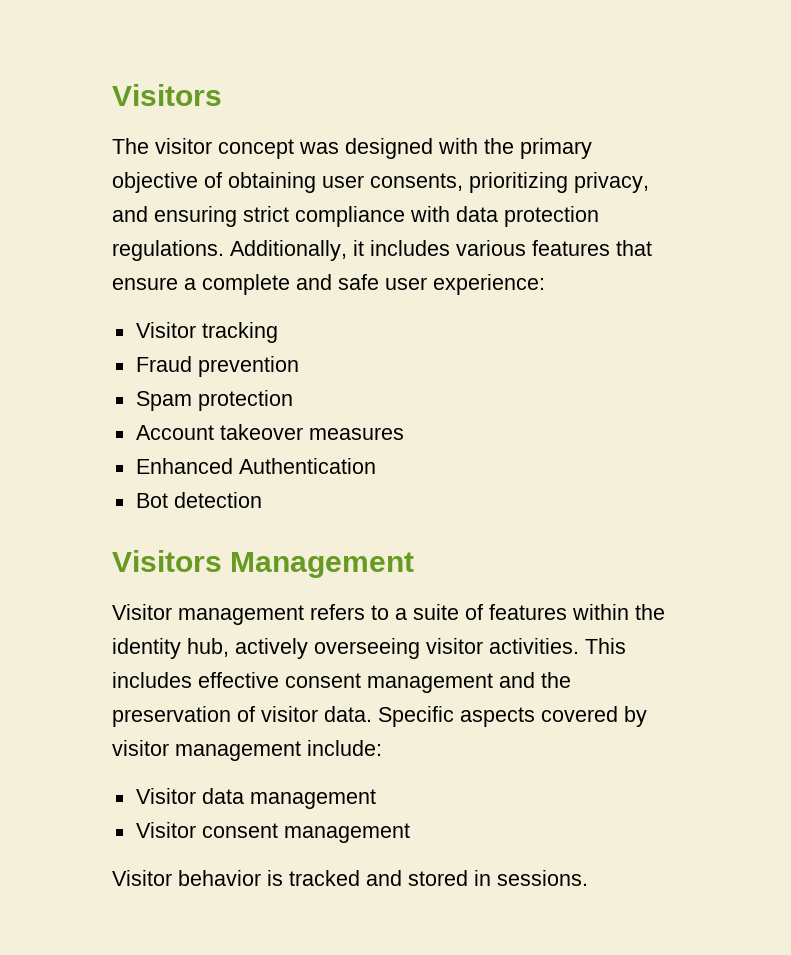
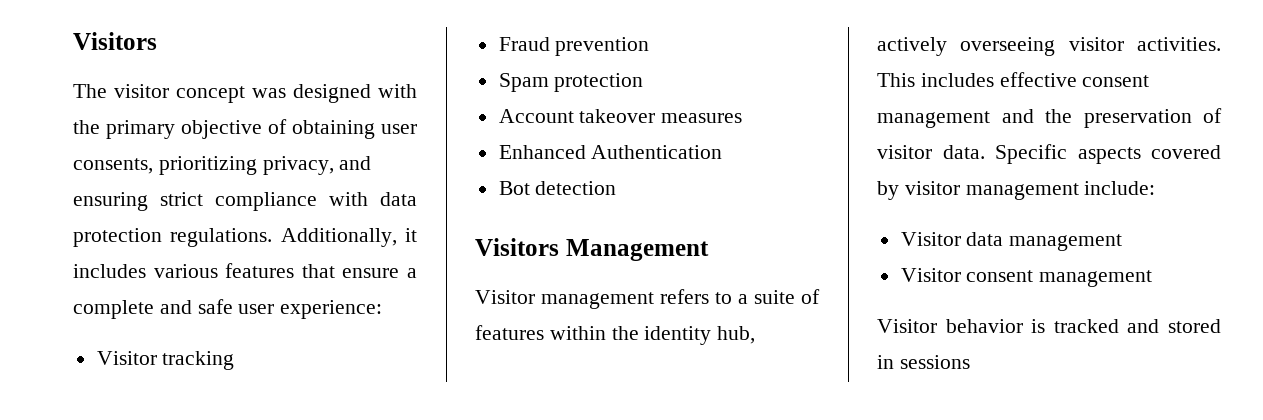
[497,870,588,886] sessions. -> [899,355,970,369] sessions

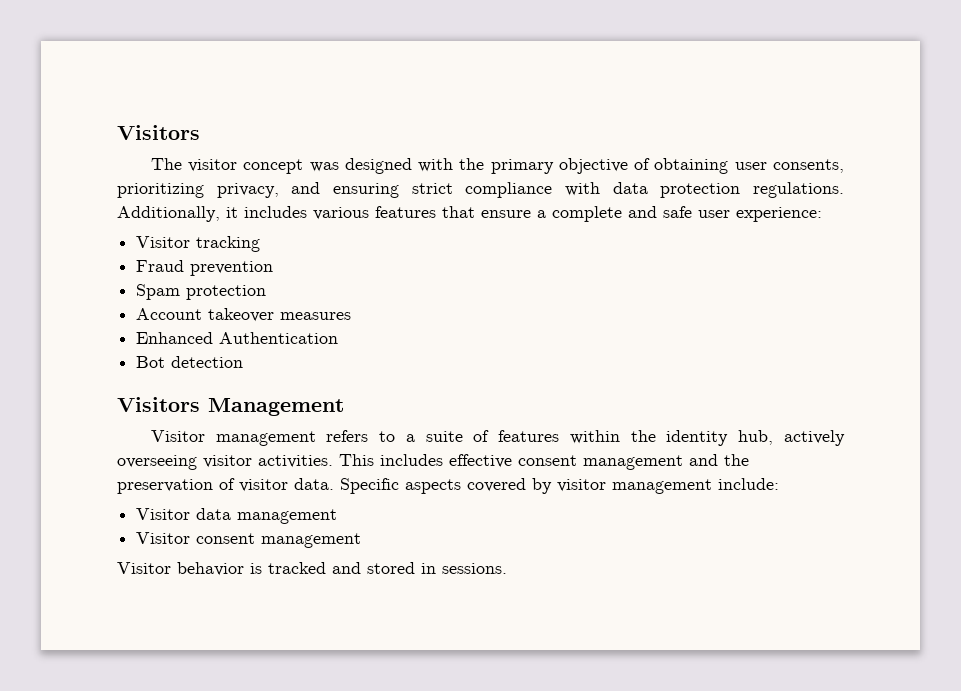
[899,355,970,369] sessions -> [442,563,507,574] sessions.

